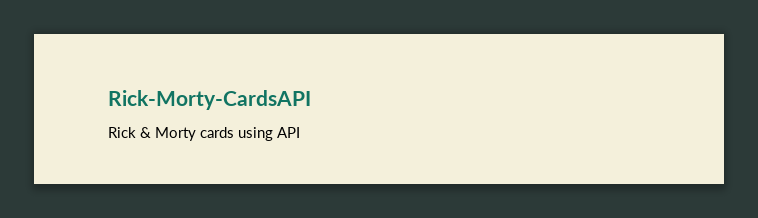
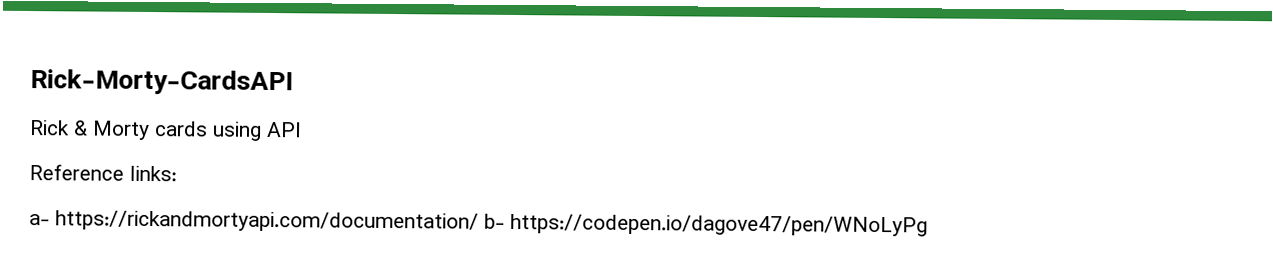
(300, 132) none -> [29,164,177,182] [29,210,928,237] // Reference links: // a- https://rickandmortyapi.com/documentation/ b- https://codepen.io/dagove47/pen/WNoLyPg

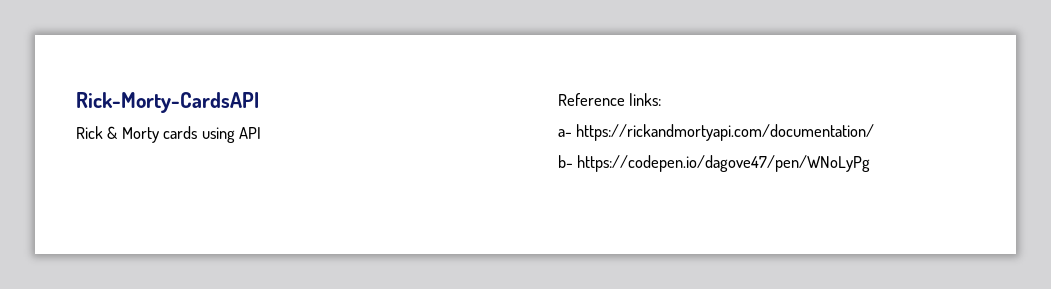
(479, 221) none -> (875, 132) //

